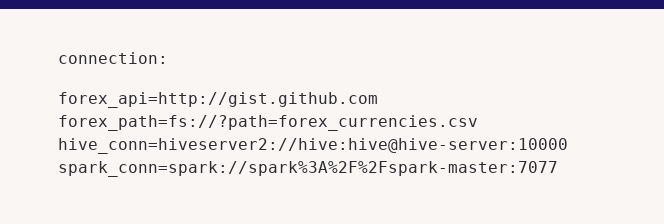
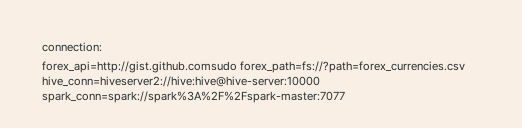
[58,92,378,108] forex_api=http://gist.github.com -> [42,61,237,73] forex_api=http://gist.github.comsudo

